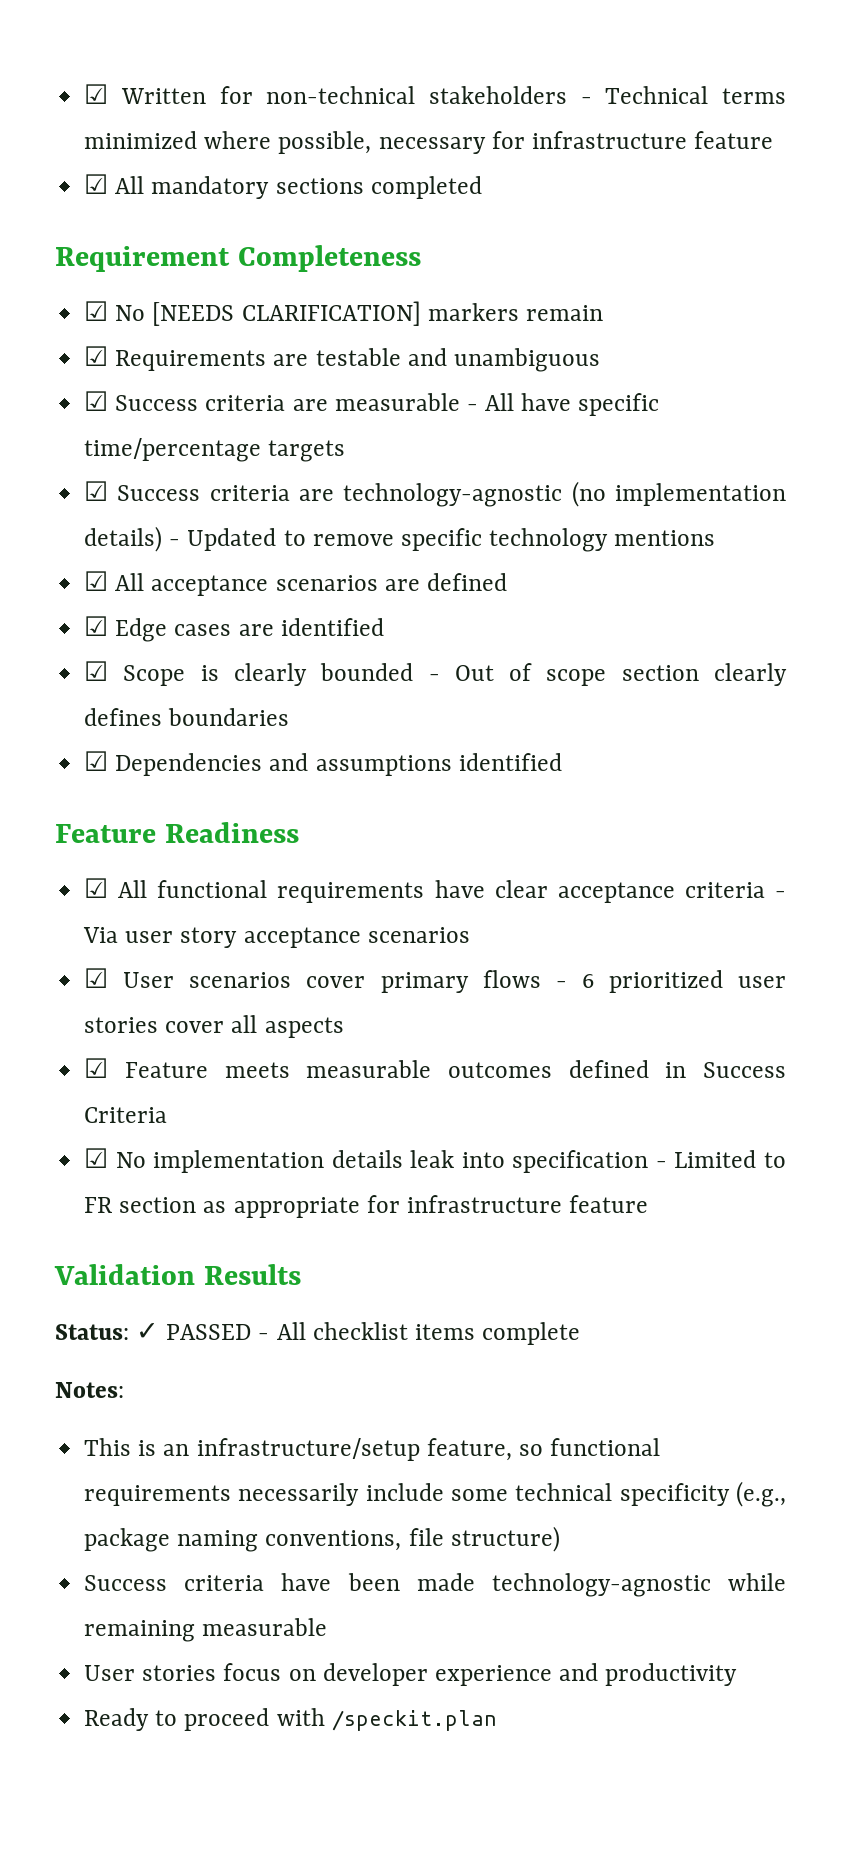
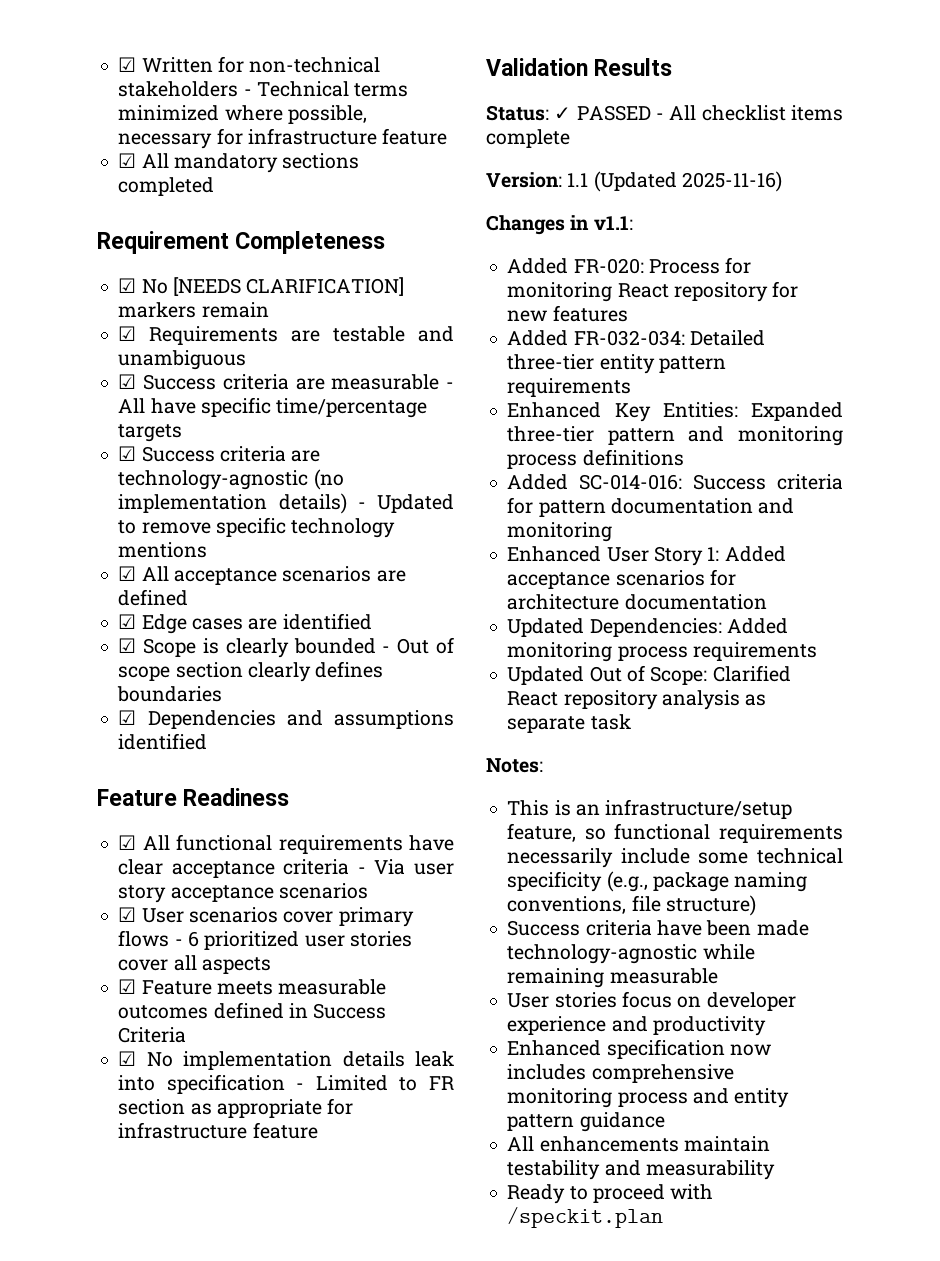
(581, 1333) none -> [486,171,782,192] [486,215,633,235] [507,257,752,274] [507,281,799,302] [507,305,628,322] [507,330,765,346] [507,354,726,374] [507,378,632,397] [507,402,843,422] [507,426,843,446] [507,449,684,469] [507,474,843,490] [507,497,795,517] [507,522,613,542] [507,546,786,566] [507,569,736,589] [507,594,767,610] [507,618,788,637] [507,642,817,662] [507,665,791,685] [507,690,767,710] [507,714,631,733] // Version: 1.1 (Updated 2025-11-16) // Changes in v1.1: // Added FR-020: Process for monitoring React repository for new features // Added FR-032-034: Detailed three-tier entity pattern requirements // Enhanced Key Entities: Expanded three-tier pattern and monitoring process definitions // Added SC-014-016: Success criteria for pattern documentation and monitoring // Enhanced User Story 1: Added acceptance scenarios for architecture documentation // Updated Dependencies: Added monitoring process requirements // Updated Out of Scope: Clarified React repository analysis as separate task
(738, 1674) none -> [507,1039,771,1059] [507,1064,734,1083] [507,1088,790,1108] [507,1112,665,1132] [507,1136,770,1152] [507,1160,775,1180] // Enhanced specification now includes comprehensive monitoring process and entity pattern guidance // All enhancements maintain testability and measurability

